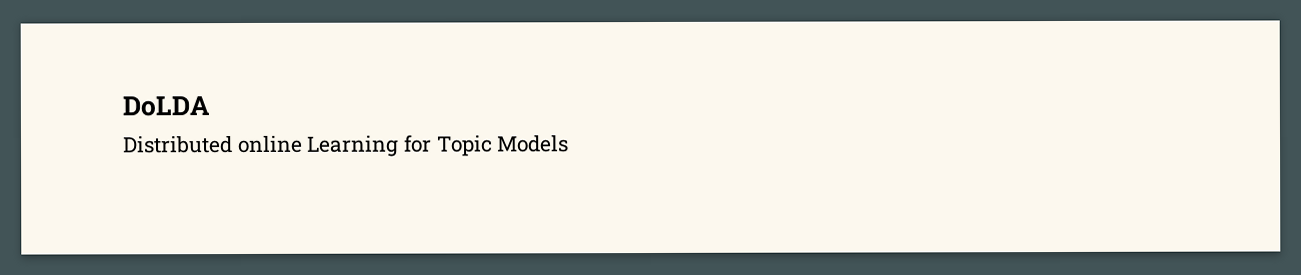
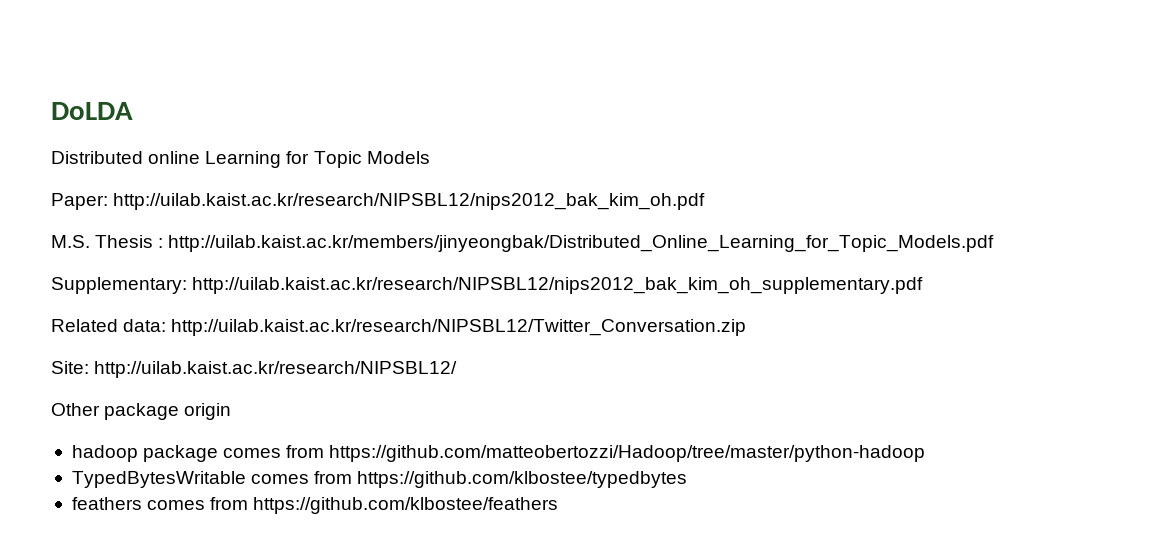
(570, 144) none -> [51,193,706,210] [51,235,995,252] [51,277,924,294] [51,319,747,336] [51,361,458,378] [51,403,232,420] [71,445,926,462] [71,471,688,488] [71,497,559,514] // Paper: http://uilab.kaist.ac.kr/research/NIPSBL12/nips2012_bak_kim_oh.pdf // M.S. Thesis : http://uilab.kaist.ac.kr/members/jinyeongbak/Distributed_Online_Learning_for_Topic_Models.pdf // Supplementary: http://uilab.kaist.ac.kr/research/NIPSBL12/nips2012_bak_kim_oh_supplementary.pdf // Related data: http://uilab.kaist.ac.kr/research/NIPSBL12/Twitter_Conversation.zip // Site: http://uilab.kaist.ac.kr/research/NIPSBL12/ // Other package origin // hadoop package comes from https://github.com/matteobertozzi/Hadoop/tree/master/python-hadoop // TypedBytesWritable comes from https://github.com/klbostee/typedbytes // feathers comes from https://github.com/klbostee/feathers

